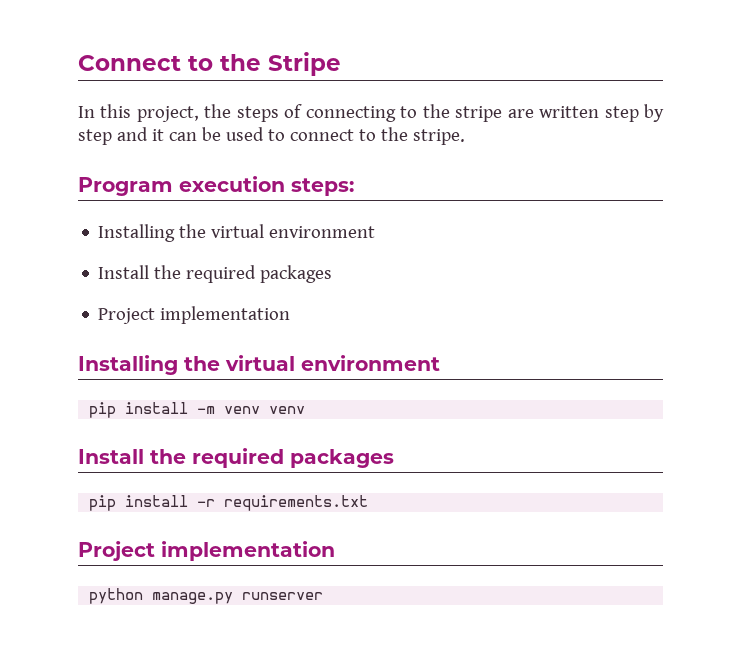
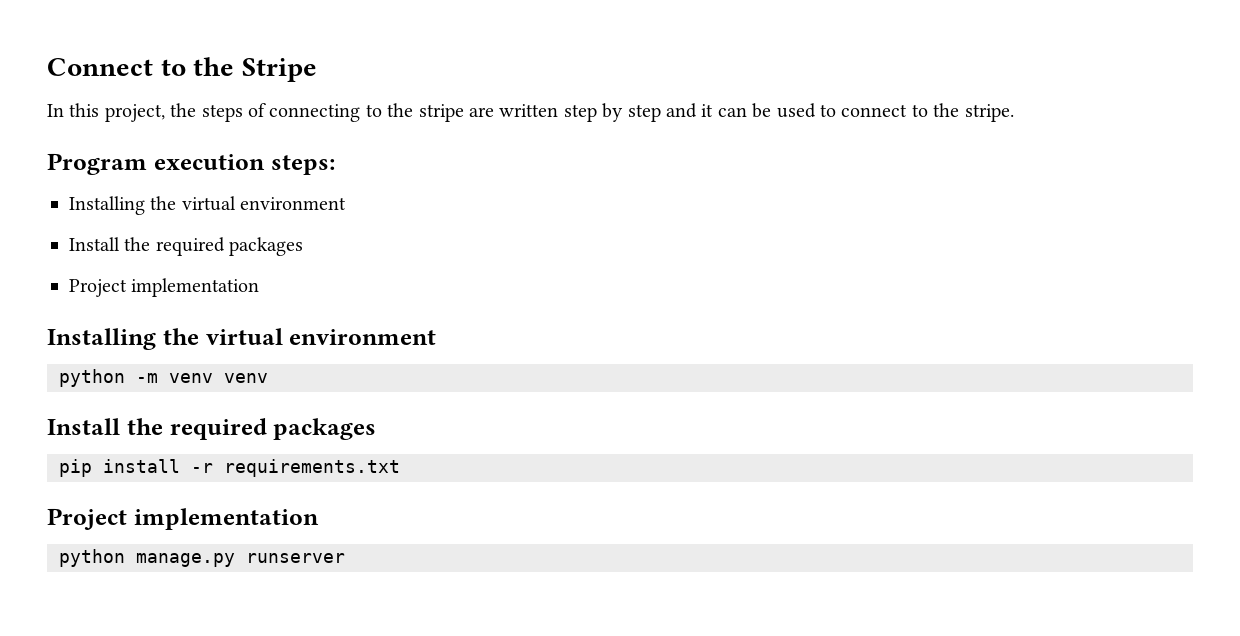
[89,402,189,418] pip install -> [59,369,125,387] python

